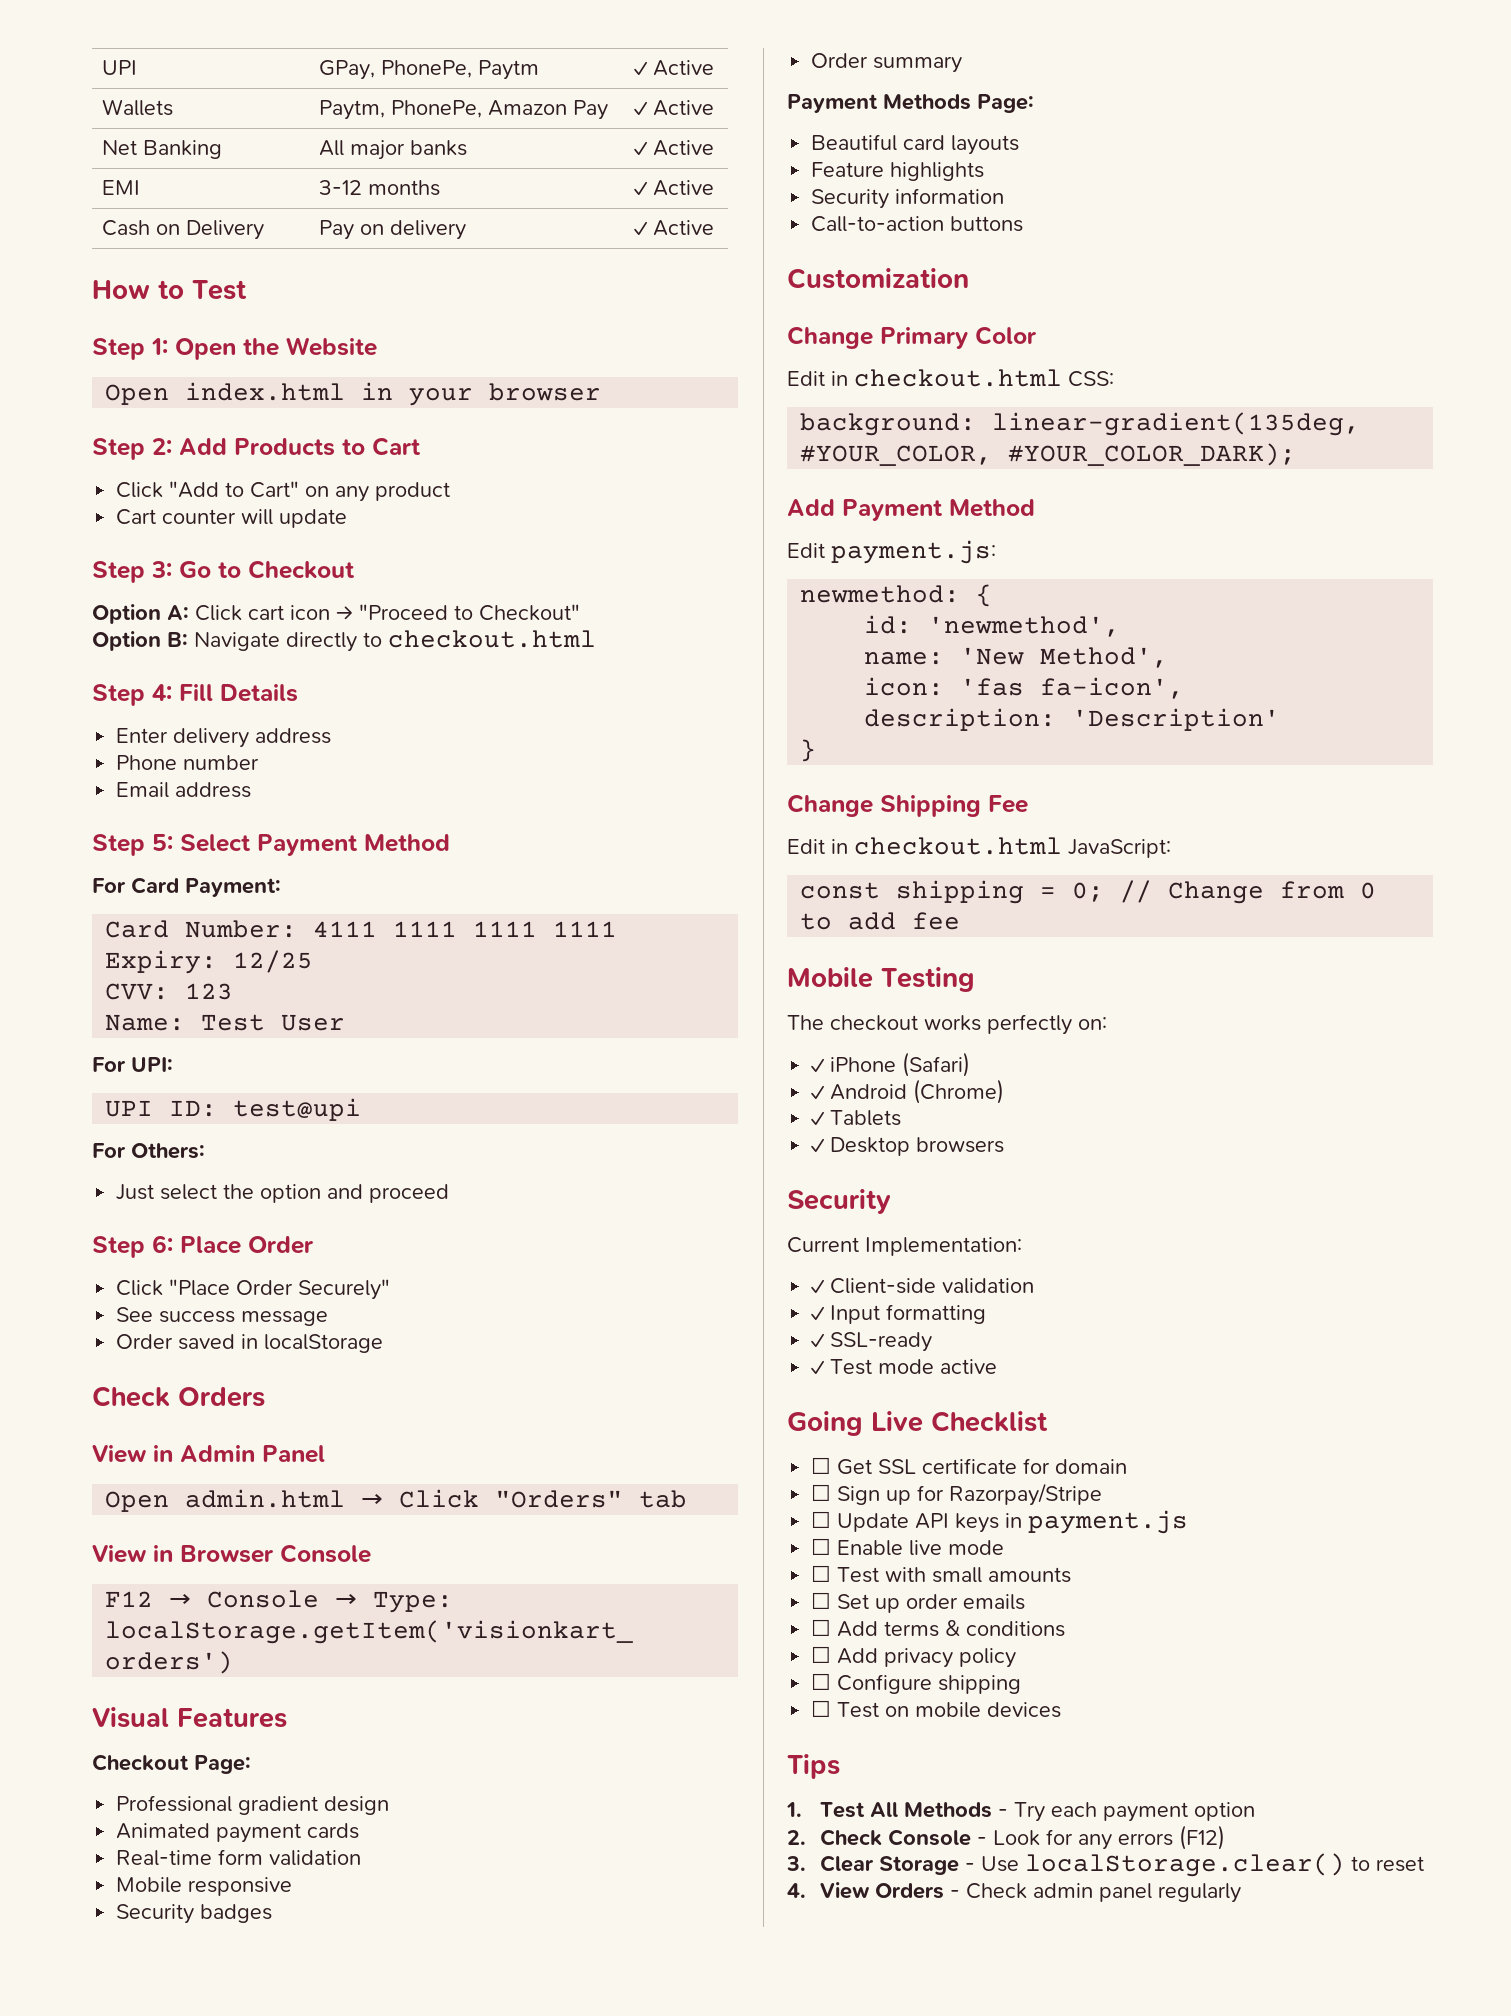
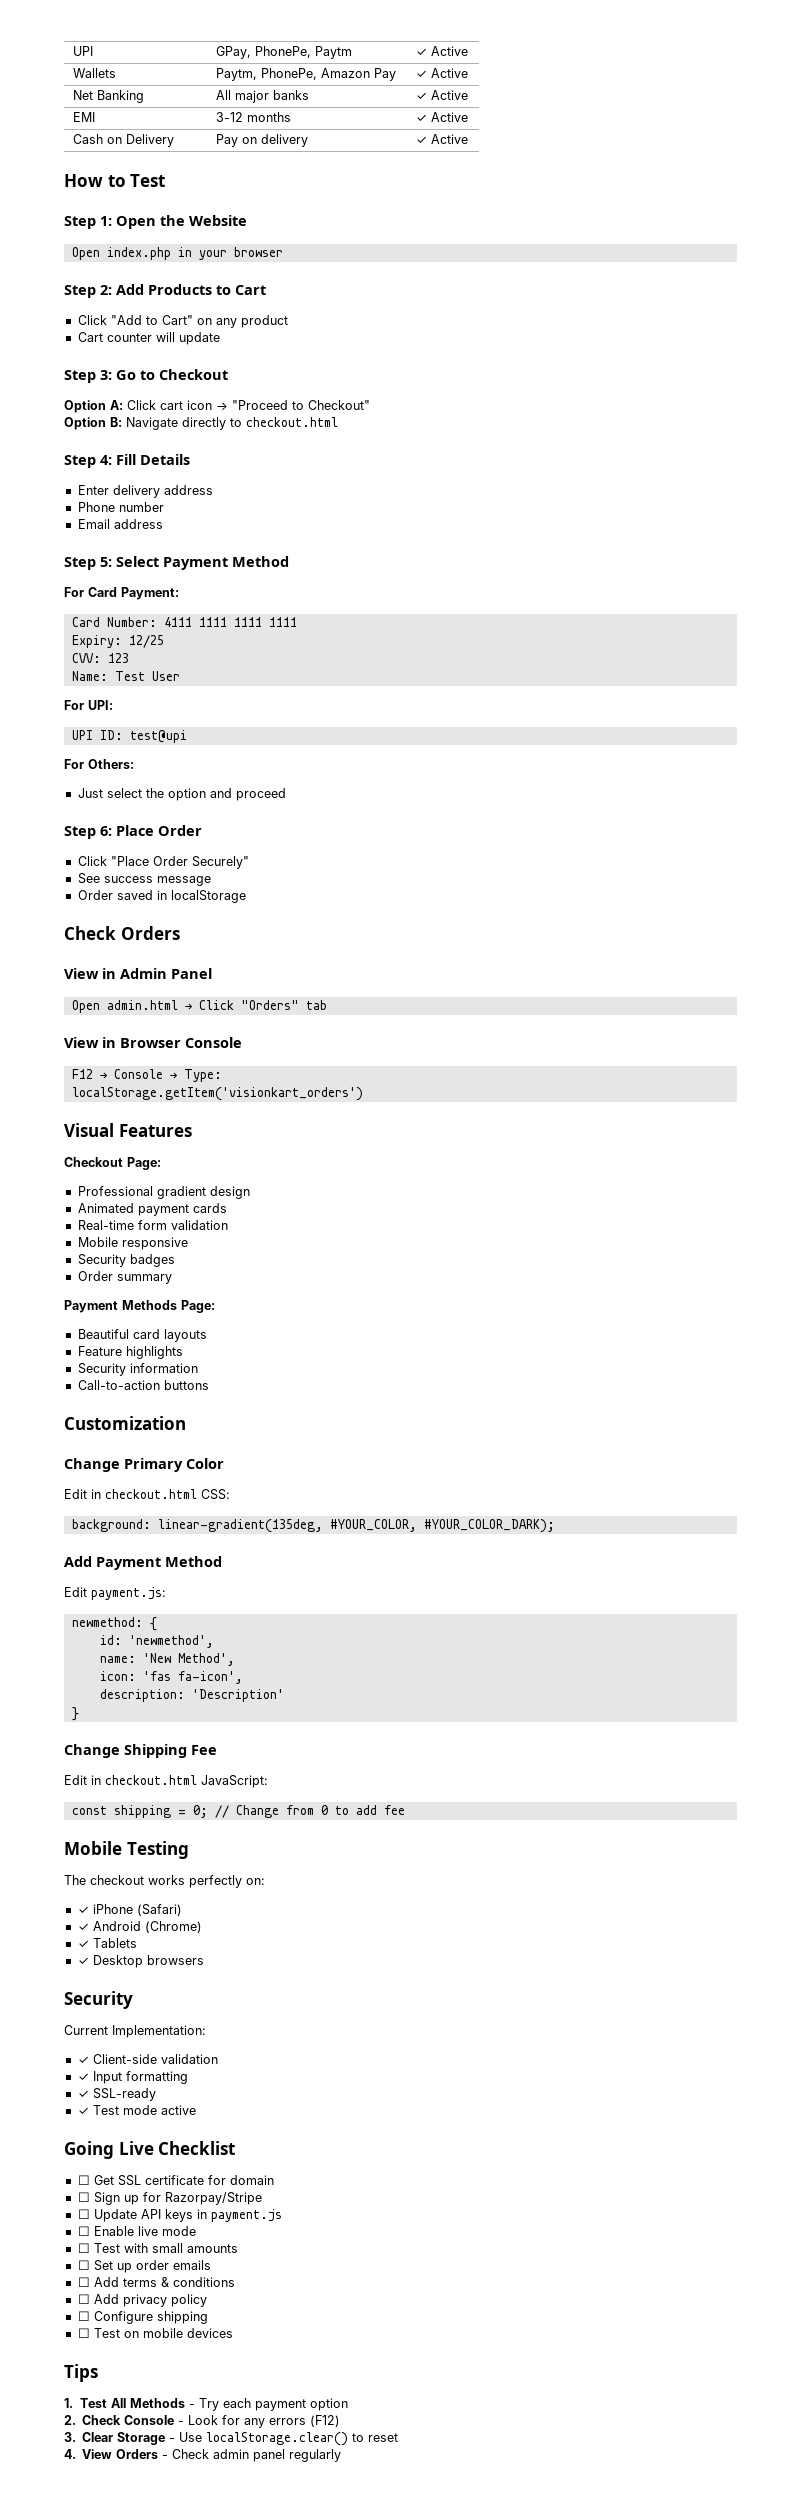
[185,382,346,401] index.html -> [106,247,171,260] index.php

